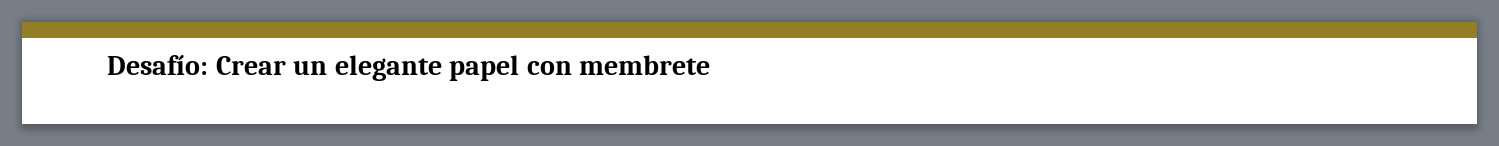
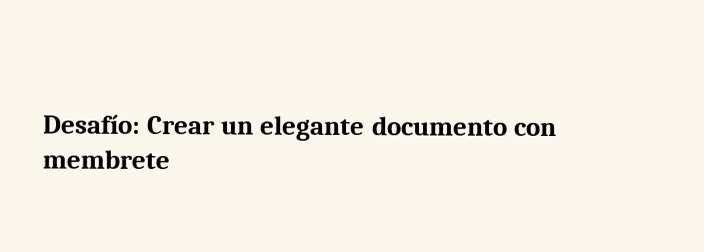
[449,55,520,81] papel -> [370,116,508,136] documento

